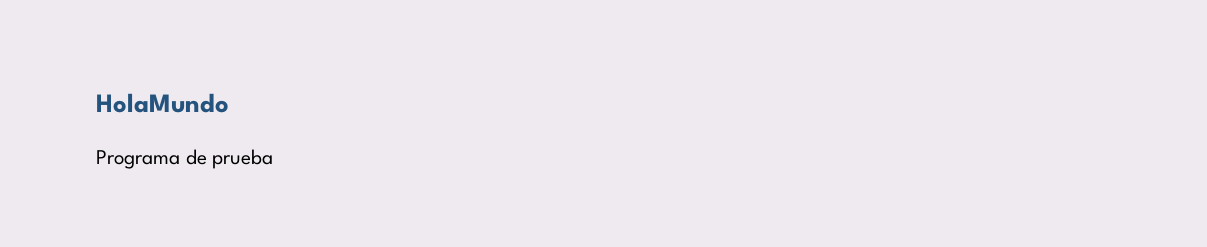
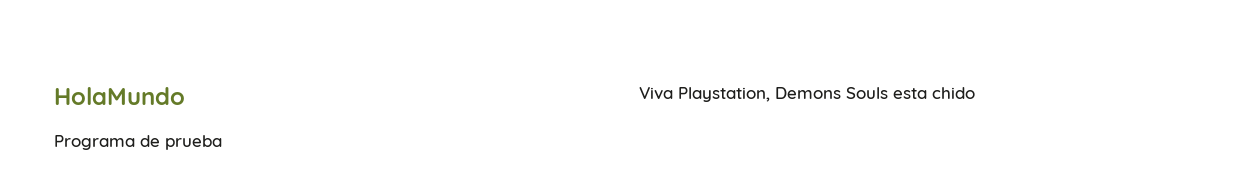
(274, 159) none -> [639,87,975,102] // Viva Playstation, Demons Souls esta chido

